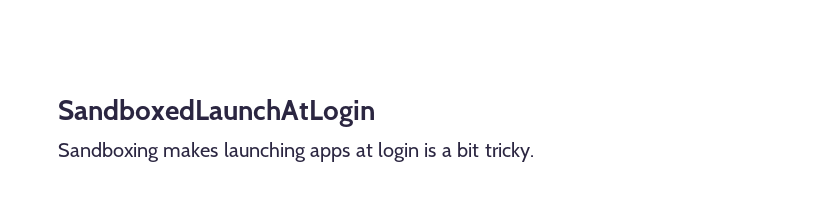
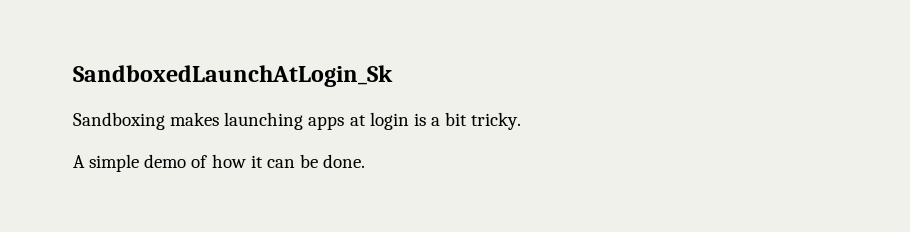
[58,99,375,127] SandboxedLaunchAtLogin -> [73,65,393,87] SandboxedLaunchAtLogin_Sk
(534, 152) none -> [73,154,366,172] // A simple demo of how it can be done.

